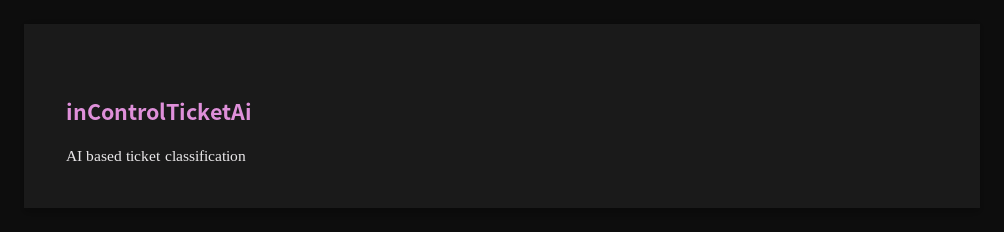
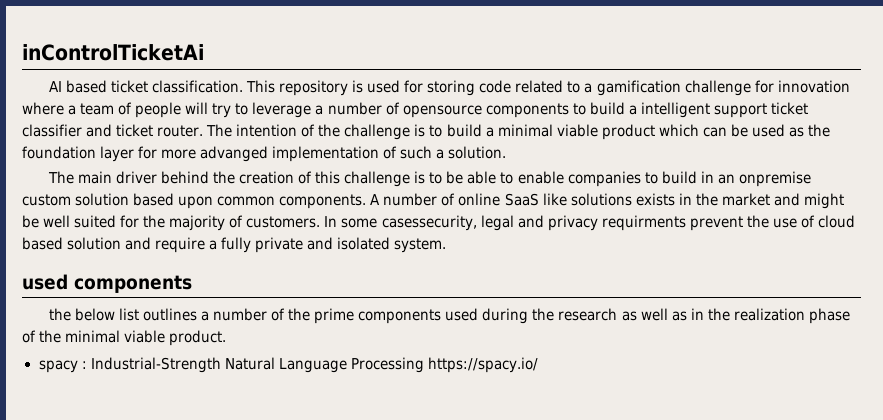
[164,150,246,161] classification -> [151,80,850,96] [22,102,808,118] [22,124,831,140] [22,146,507,162] [47,171,811,187] [22,193,844,209] [22,215,855,231] [22,237,447,253] [22,274,192,293] [48,308,850,324] [22,330,227,346] [38,357,538,373] classification. This repository is used for storing code related to a gamification challenge for innovation where a team of people will try to leverage a number of opensource components to build a intelligent support ticket classifier and ticket router. The intention of the challenge is to build a minimal viable product which can be used as the foundation layer for more advanged implementation of such a solution. // The main driver behind the creation of this challenge is to be able to enable companies to build in an onpremise custom solution based upon common components. A number of online SaaS like solutions exists in the market and might be well suited for the majority of customers. In some casessecurity, legal and privacy requirments prevent the use of cloud based solution and require a fully private and isolated system. // used components // the below list outlines a number of the prime components used during the research as well as in the realization phase of the minimal viable product. // spacy : Industrial-Strength Natural Language Processing https://spacy.io/

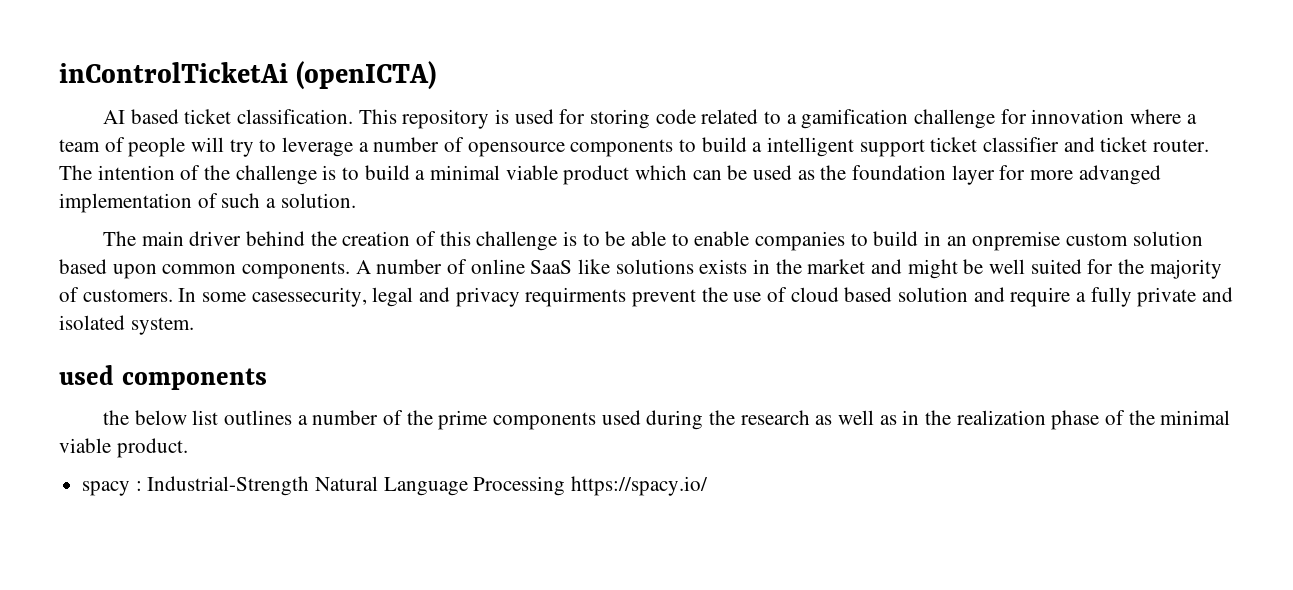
(204, 52) none -> [296,61,437,90] (openICTA)

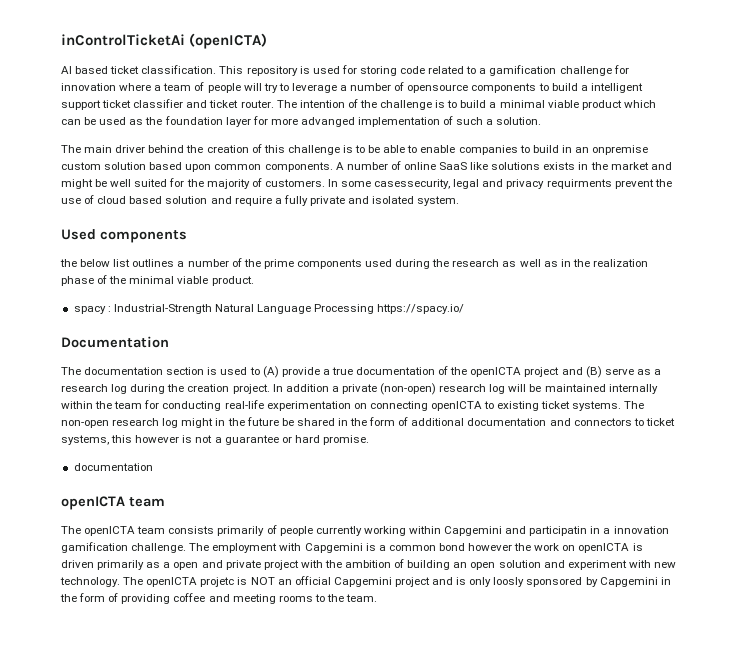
[59,365,114,385] used -> [61,229,96,240] Used
(709, 486) none -> [61,336,169,348] [61,366,661,378] [61,383,658,395] [61,400,645,411] [61,417,675,428] [61,435,369,445] [73,463,153,471] [61,496,165,510] [61,525,669,536] [61,542,643,553] [61,559,676,570] [60,576,671,587] [60,593,378,604] // Documentation // The documentation section is used to (A) provide a true documentation of the openICTA project and (B) serve as a research log during the creation project. In addition a private (non-open) research log will be maintained internally within the team for conducting real-life experimentation on connecting openICTA to existing ticket systems. The non-open research log might in the future be shared in the form of additional documentation and connectors to ticket systems, this however is not a guarantee or hard promise. // documentation // openICTA team // The openICTA team consists primarily of people currently working within Capgemini and participatin in a innovation gamification challenge. The employment with Capgemini is a common bond however the work on openICTA is driven primarily as a open and private project with the ambition of building an open solution and experiment with new technology. The openICTA projetc is NOT an official Capgemini project and is only loosly sponsored by Capgemini in the form of providing coffee and meeting rooms to the team.

